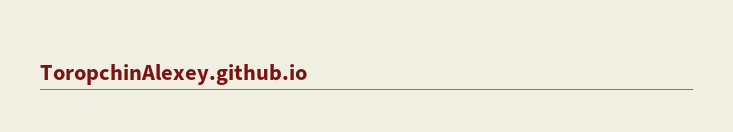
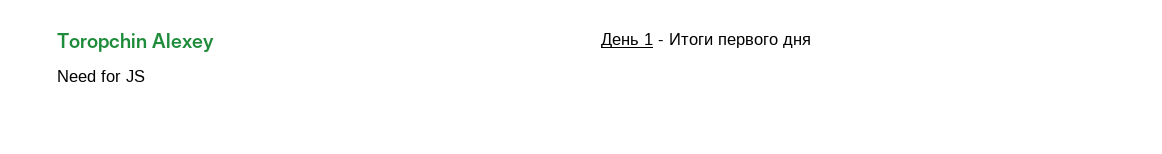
[40,64,307,85] ToropchinAlexey.github.io -> [57,33,215,52] [57,70,145,82] [601,33,811,48] Toropchin Alexey // Need for JS // День 1 - Итоги первого дня

